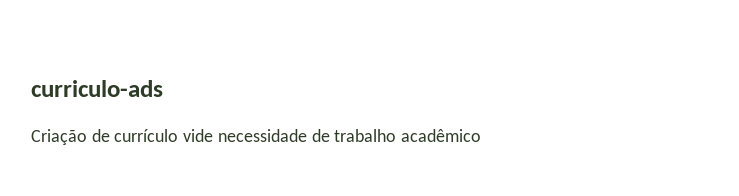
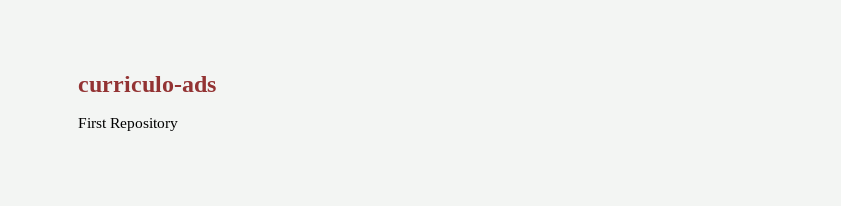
[31,129,482,145] Criação de currículo vide necessidade de trabalho acadêmico -> [78,118,179,131] First Repository

